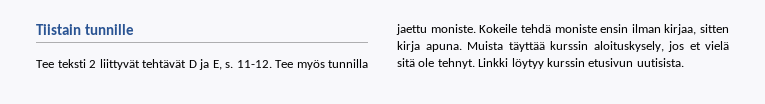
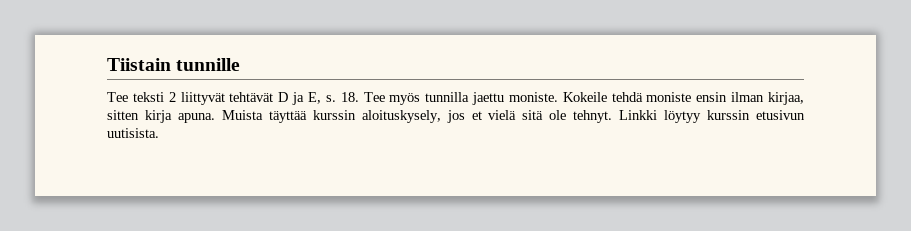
[236,60,272,68] 11-12. -> [340,92,359,102] 18.

